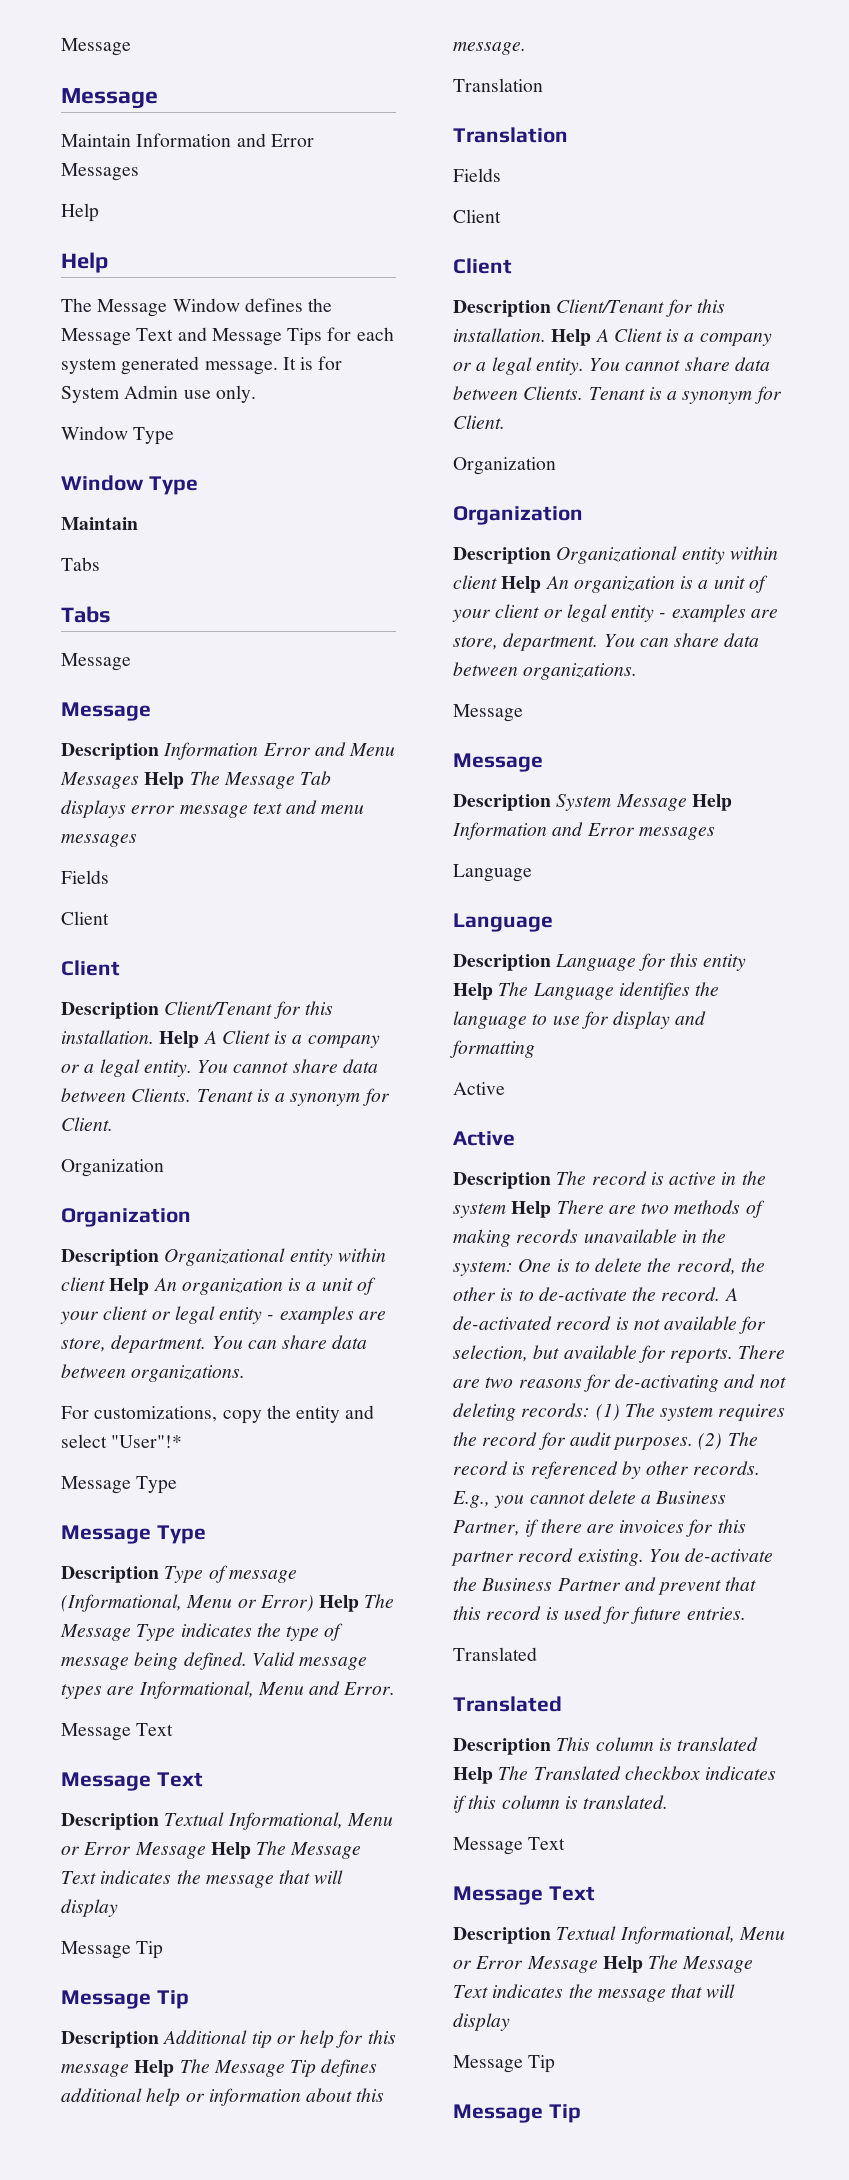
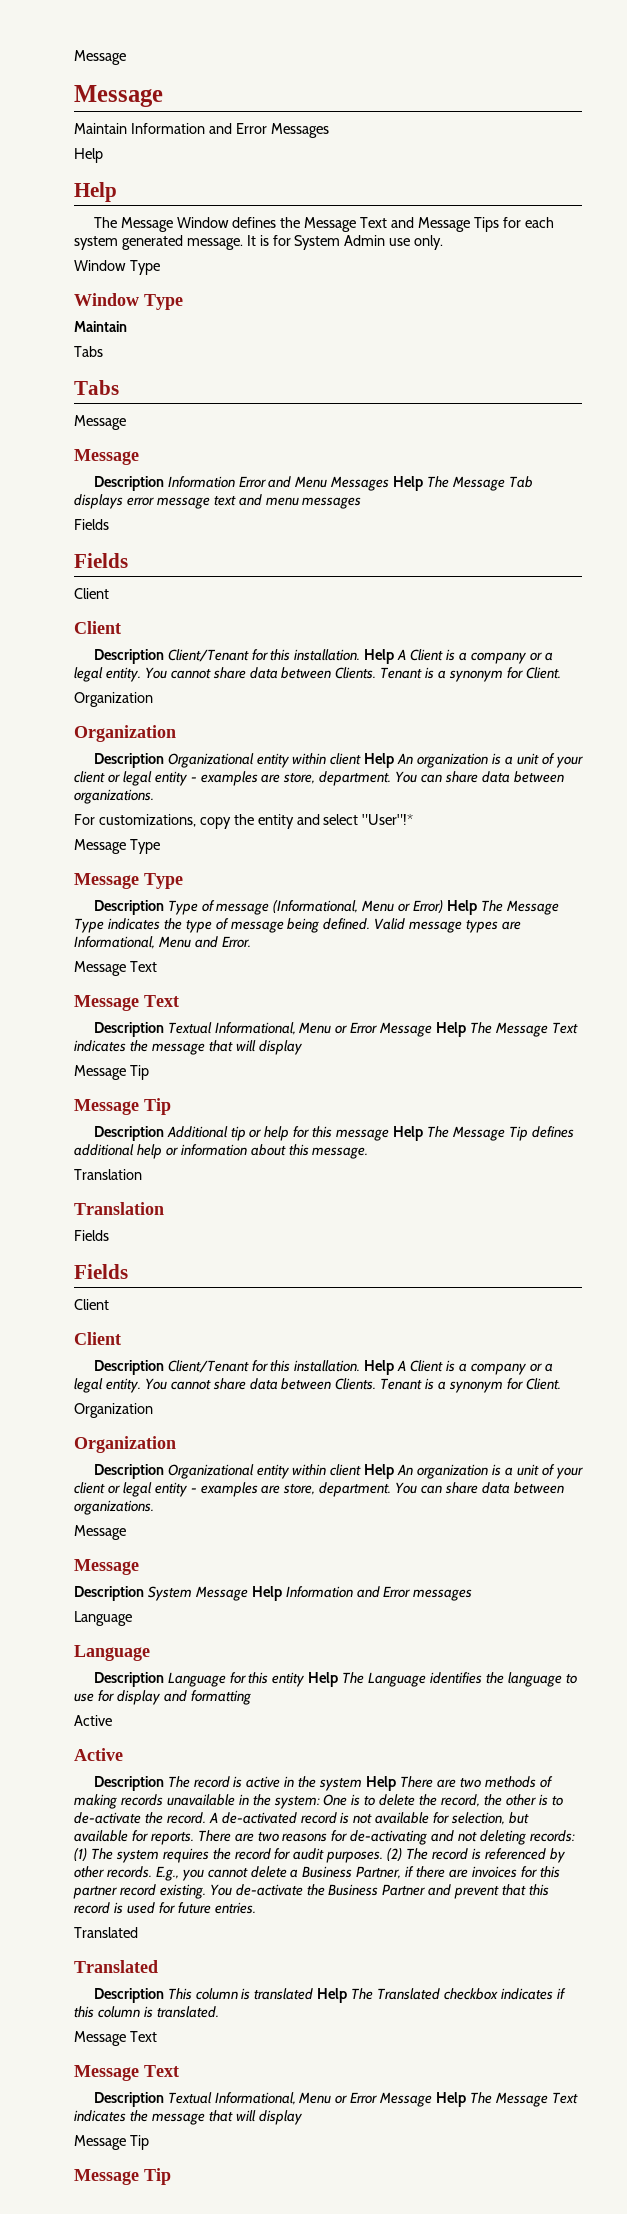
(109, 877) none -> [74,553,128,568] // Fields
(501, 175) none -> [74,1264,128,1279] // Fields

